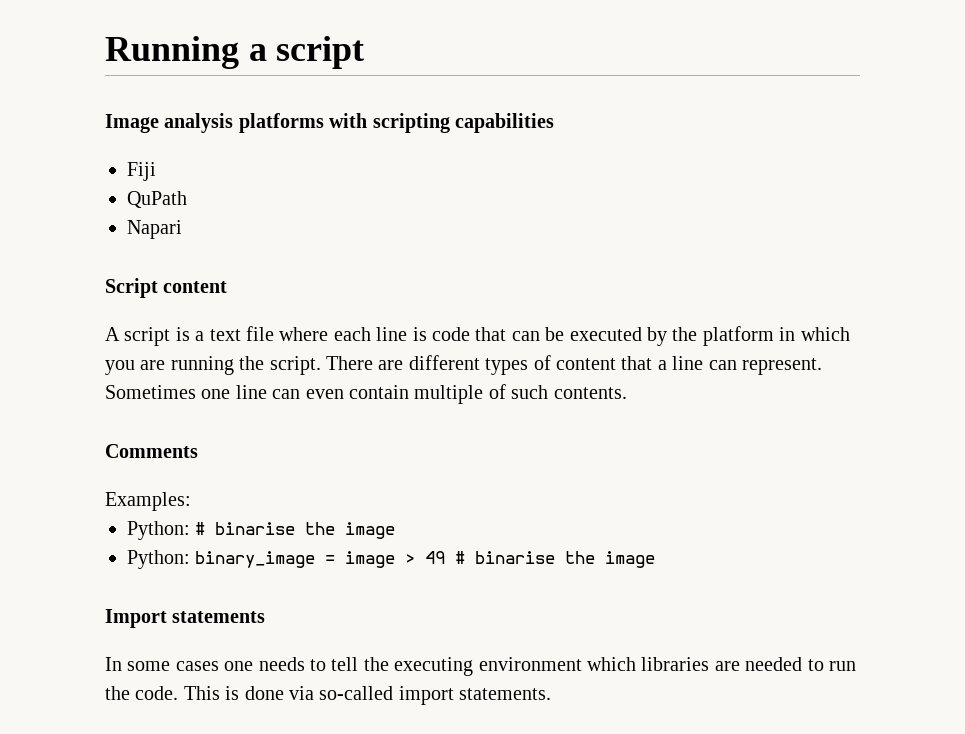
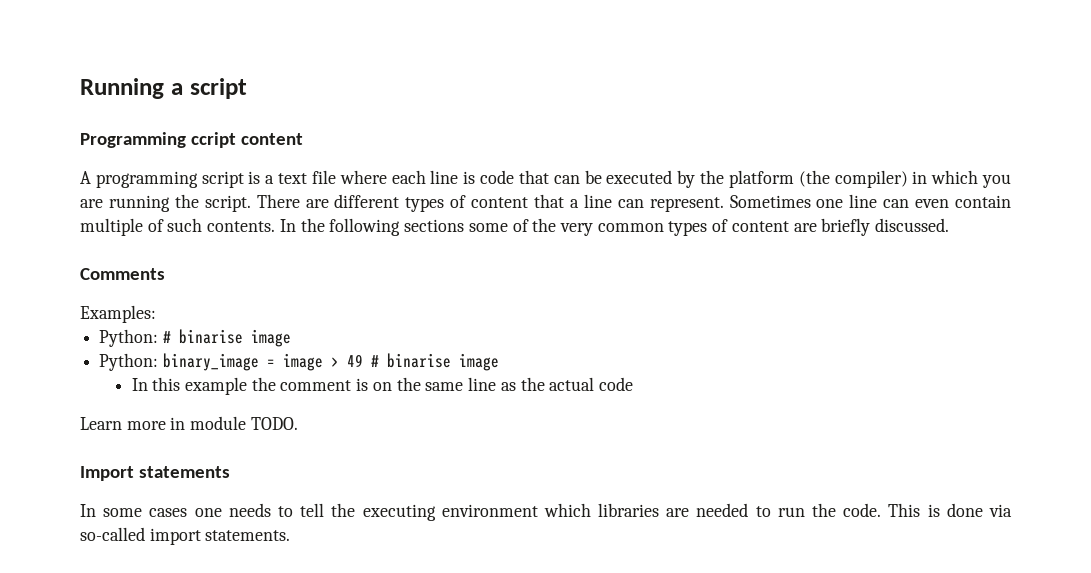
[105,113,554,133] [127,162,156,181] [127,191,187,208] [127,220,182,239] [105,278,158,298] Image analysis platforms with scripting capabilities // Fiji // QuPath // Napari // Script -> [80,132,236,148] Programming ccript
(120, 334) none -> [95,171,198,188] programming
(774, 336) none -> [798,170,908,188] (the compiler)
(627, 393) none -> [279,218,950,236] In the following sections some of the very common types of content are briefly discussed.
[305,522,336,535] the -> (243, 336) none
[565,551,656,568] the image -> [458,353,499,371] [131,377,633,395] [80,416,298,430] image // In this example the comment is on the same line as the actual code // Learn more in module TODO.

